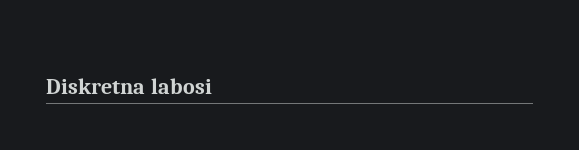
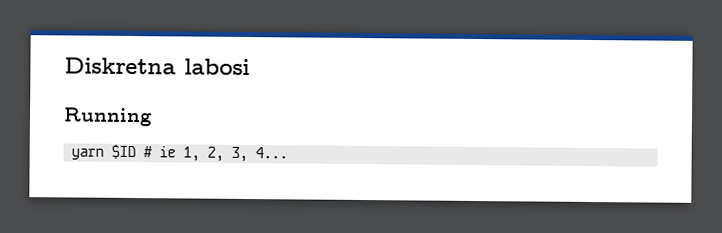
(212, 86) none -> [63,107,153,127] [71,144,289,163] // Running // yarn $ID # ie 1, 2, 3, 4...

